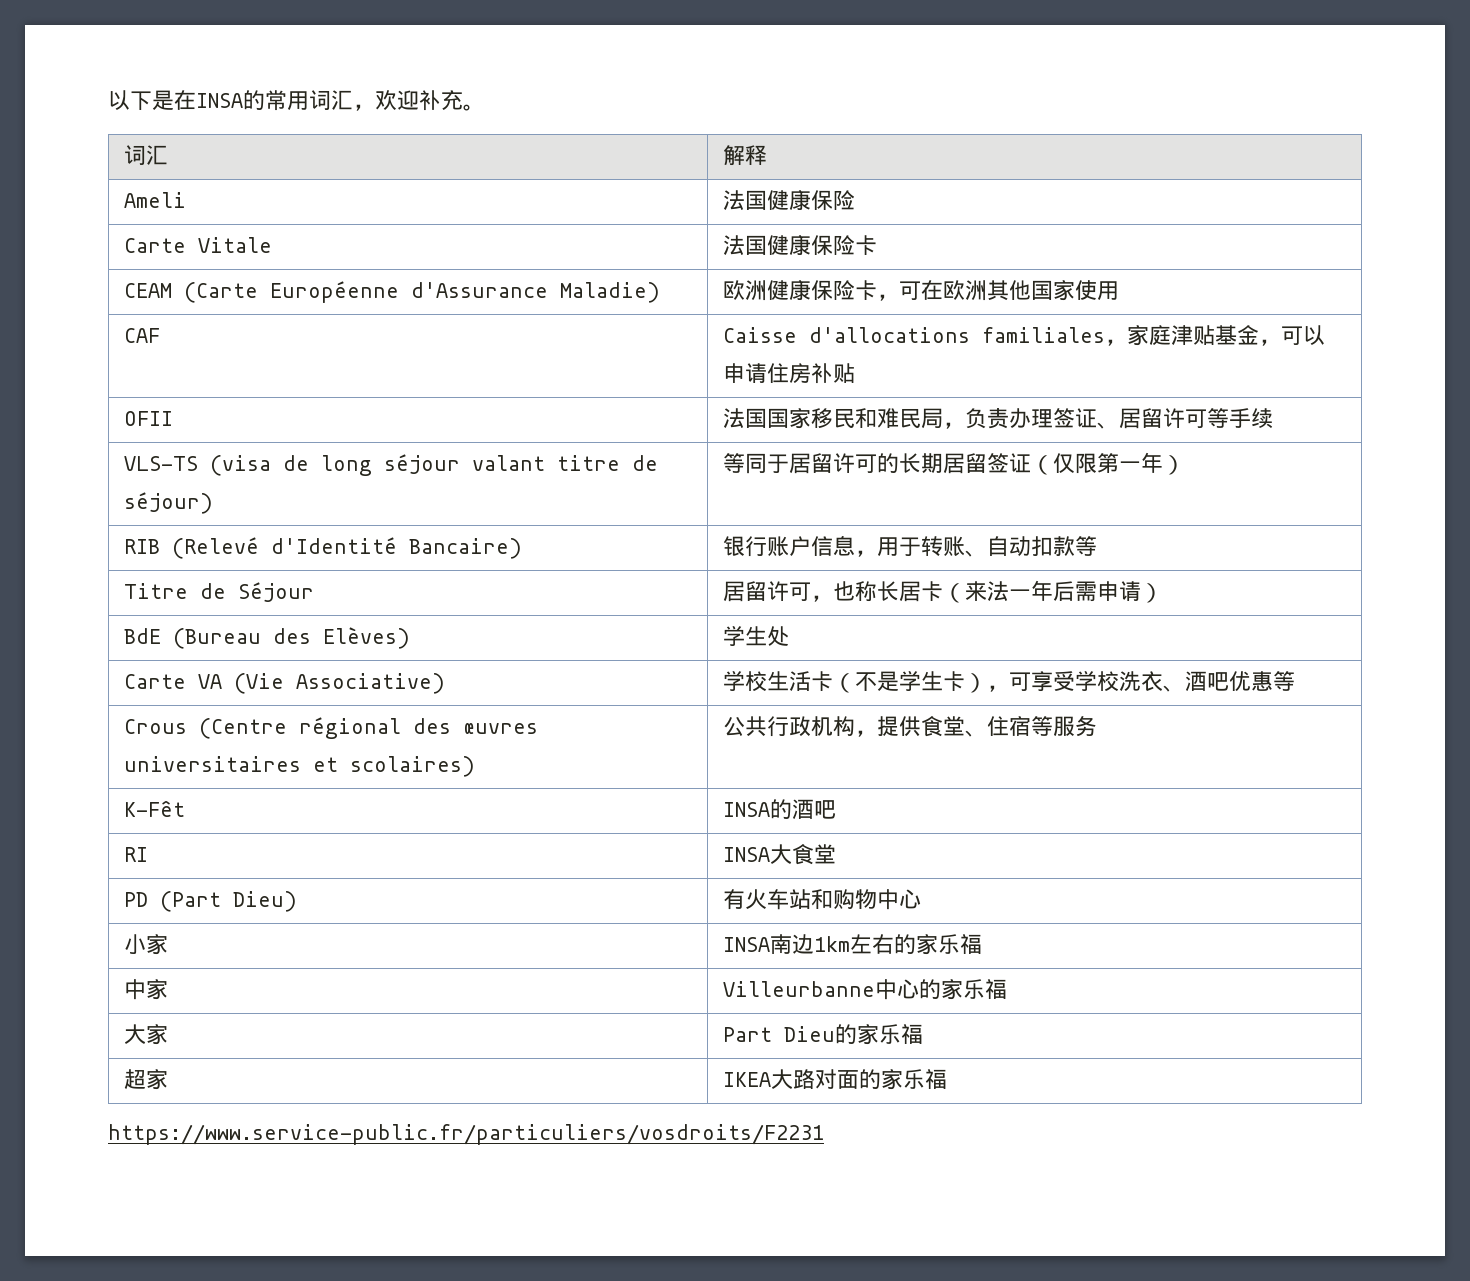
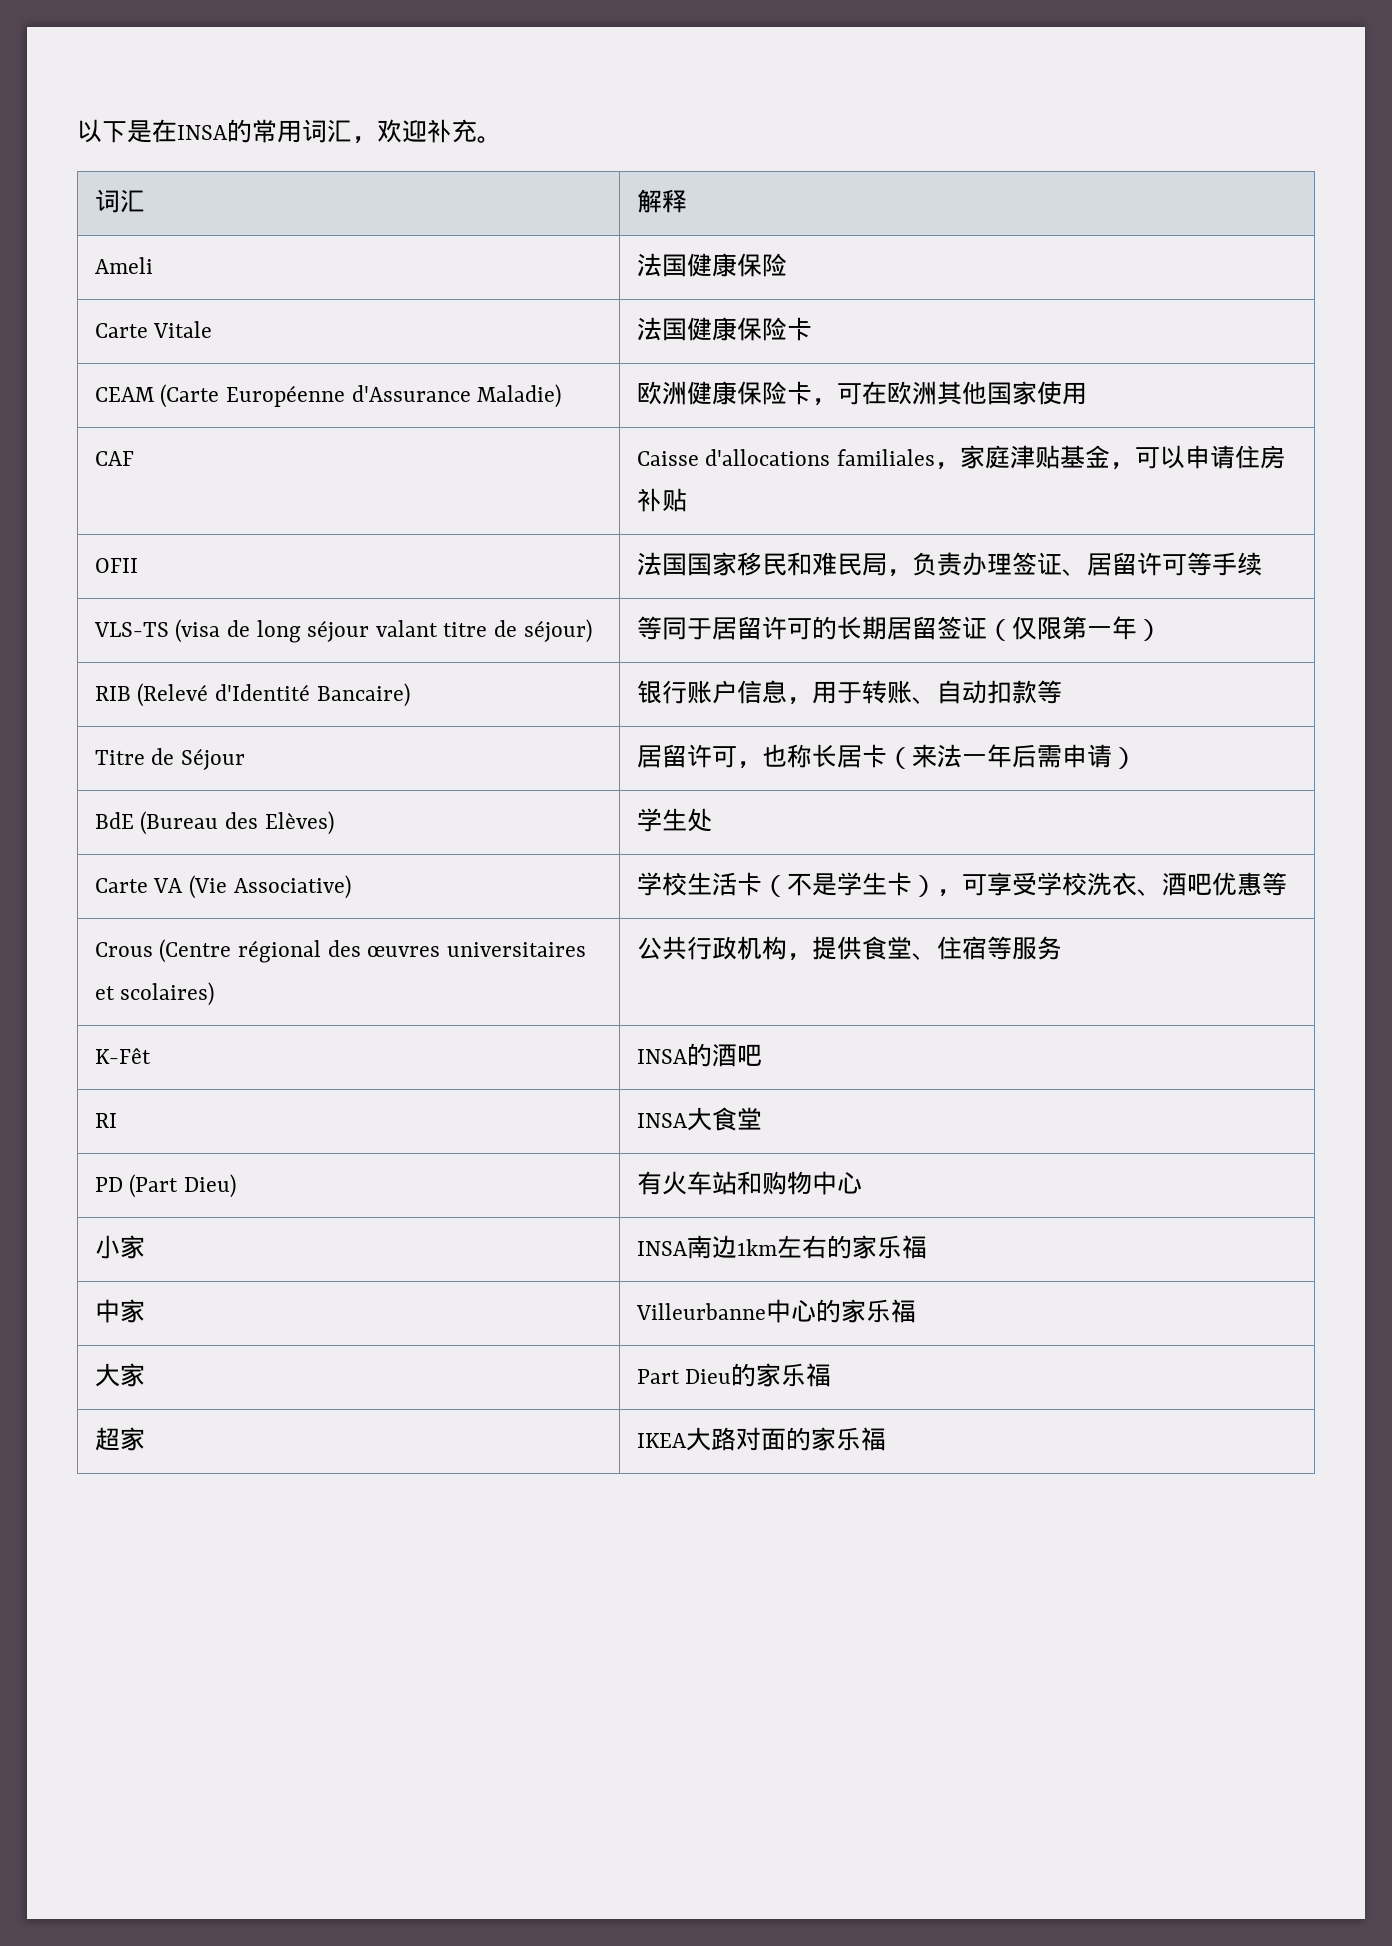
[108,1124,824,1145] // https://www.service-public.fr/particuliers/vosdroits/F2231 -> (886, 1439) none

